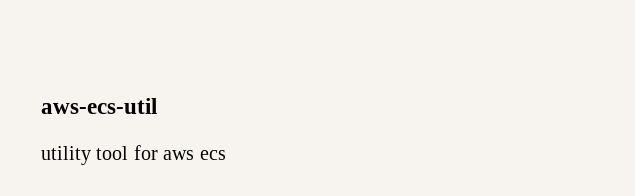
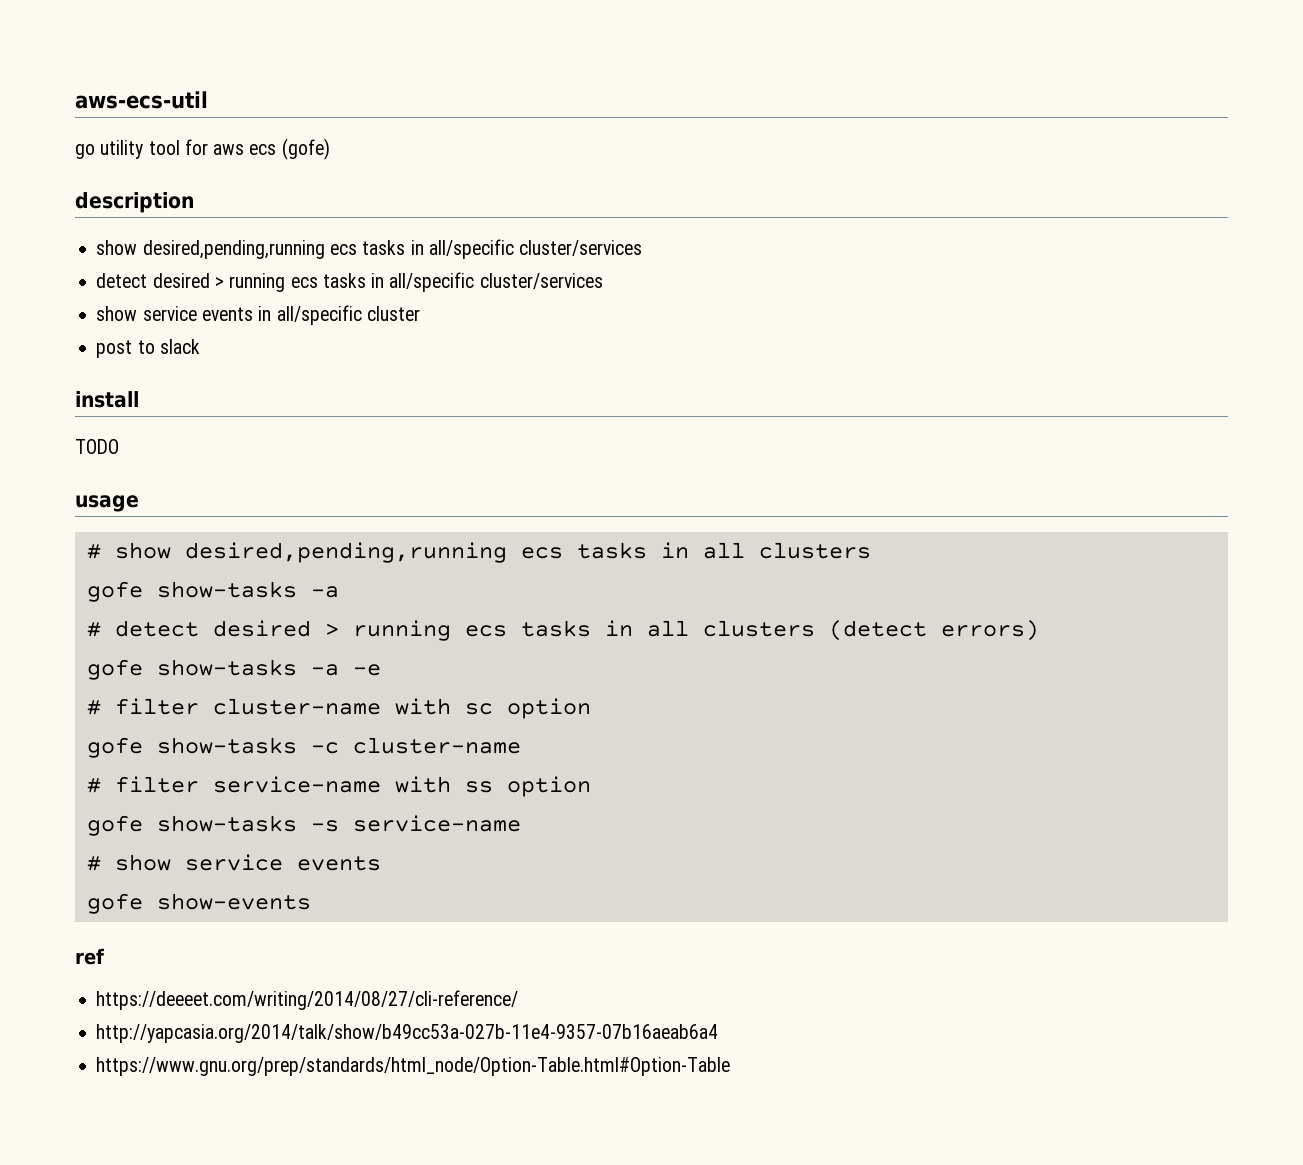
(157, 106) none -> [75,144,95,159] go
(226, 155) none -> [281,138,330,160] [75,192,194,213] [96,239,643,259] [96,272,603,292] [96,305,420,325] [96,339,200,358] [75,391,139,408] [75,439,119,454] [75,495,139,512] [86,542,871,563] [86,581,339,602] [86,620,1039,641] [86,659,381,680] [86,698,591,719] [86,737,521,758] [86,776,591,797] [86,815,521,836] [86,854,381,871] [86,893,311,914] [75,948,104,965] [96,990,519,1010] [96,1024,719,1043] [96,1057,731,1076] (gofe) // description // show desired,pending,running ecs tasks in all/specific cluster/services // detect desired > running ecs tasks in all/specific cluster/services // show service events in all/specific cluster // post to slack // install // TODO // usage // # show desired,pending,running ecs tasks in all clusters // gofe show-tasks -a // # detect desired > running ecs tasks in all clusters (detect errors) // gofe show-tasks -a -e // # filter cluster-name with sc option // gofe show-tasks -c cluster-name // # filter service-name with ss option // gofe show-tasks -s service-name // # show service events // gofe show-events // ref // https://deeeet.com/writing/2014/08/27/cli-reference/ // http://yapcasia.org/2014/talk/show/b49cc53a-027b-11e4-9357-07b16aeab6a4 // https://www.gnu.org/prep/standards/html_node/Option-Table.html#Option-Table

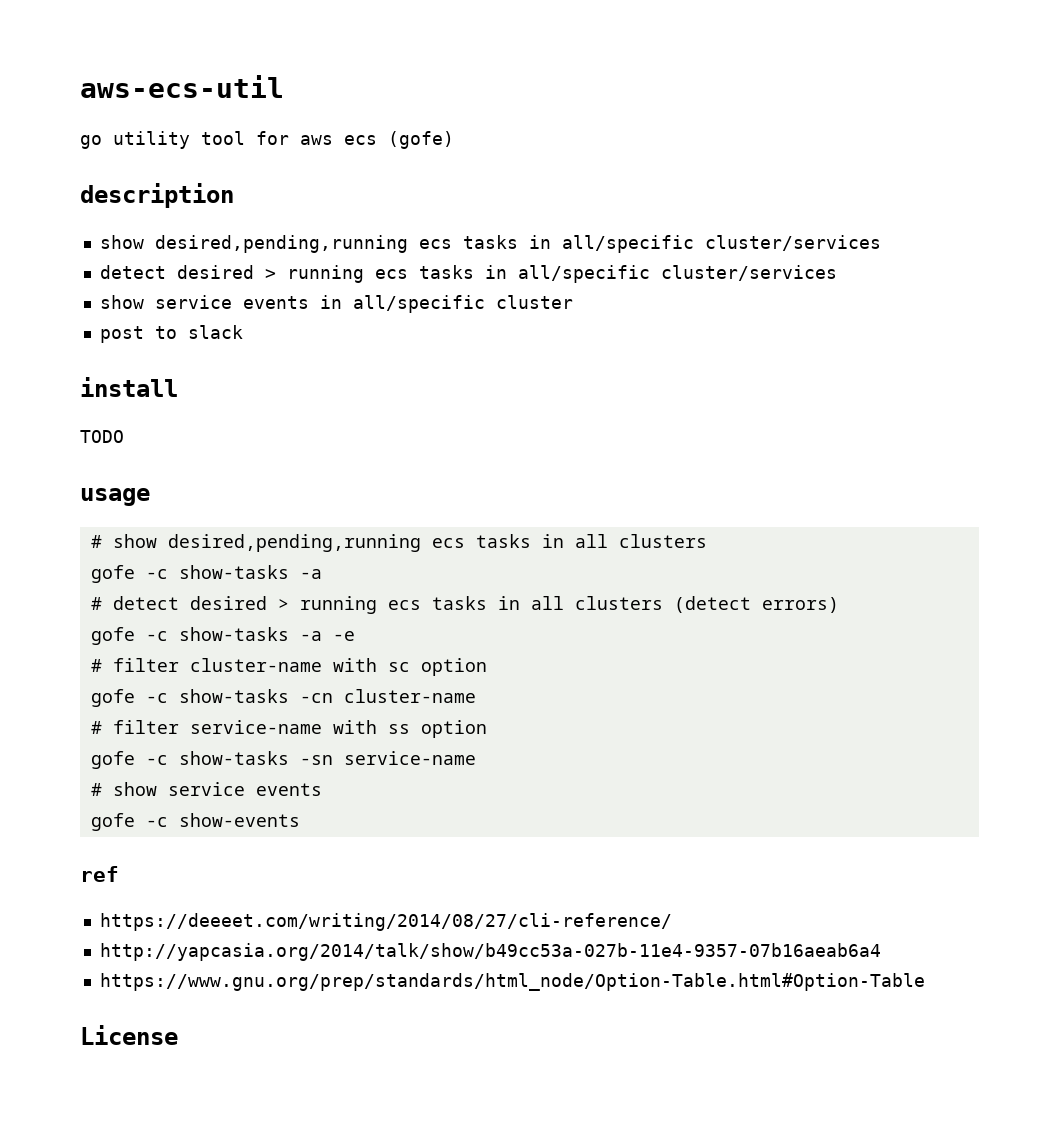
(143, 591) none -> [145,569,168,579] -c
(143, 669) none -> [145,631,168,641] -c
[156,737,339,754] show-tasks -c -> [145,689,333,703] -c show-tasks -cn
[156,815,339,832] show-tasks -s -> [145,751,333,765] -c show-tasks -sn
(143, 903) none -> [145,817,168,827] -c
(731, 1066) none -> [80,1025,178,1045] // License

